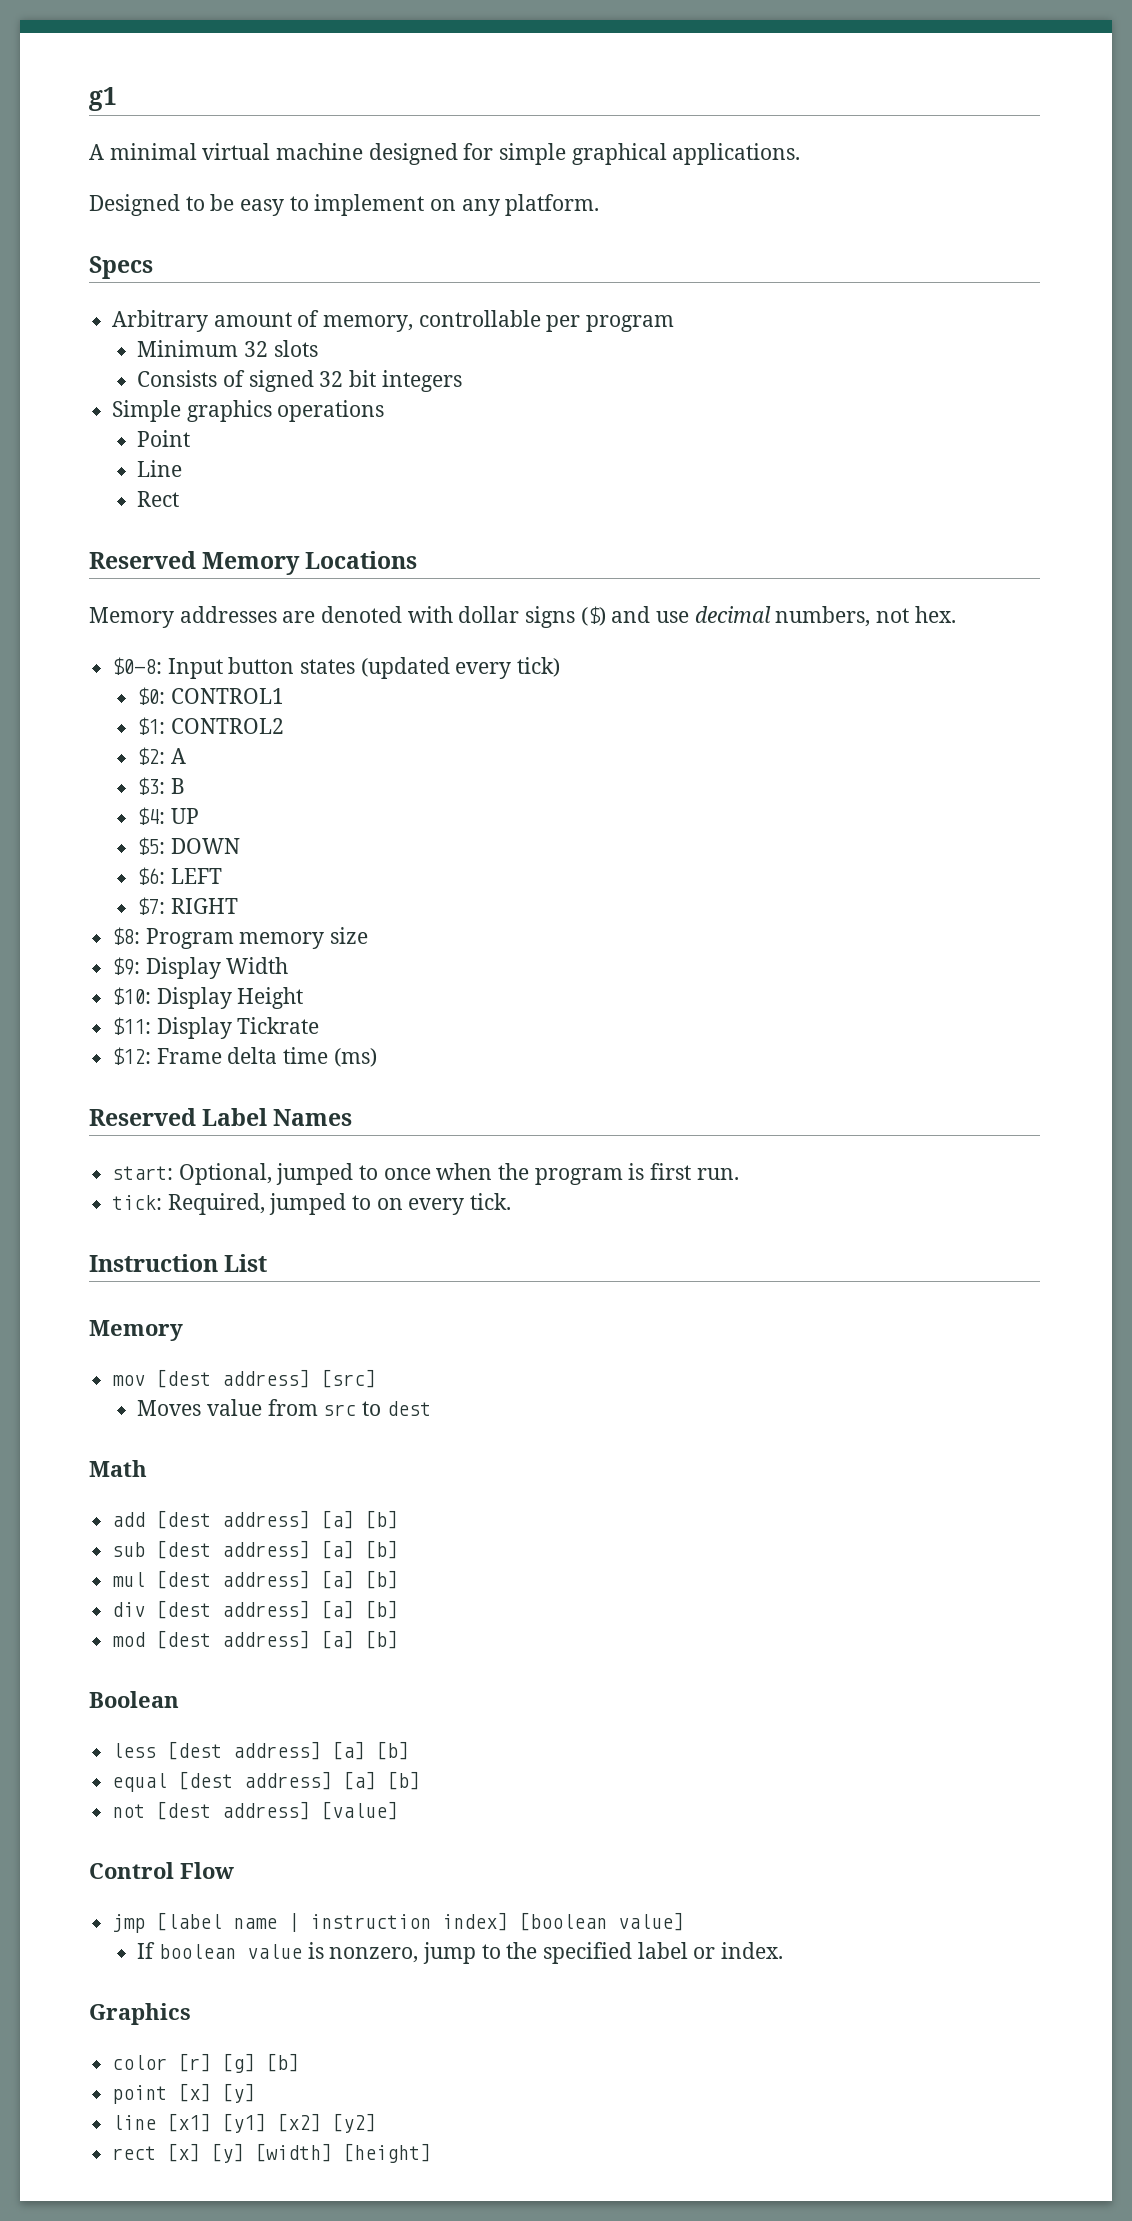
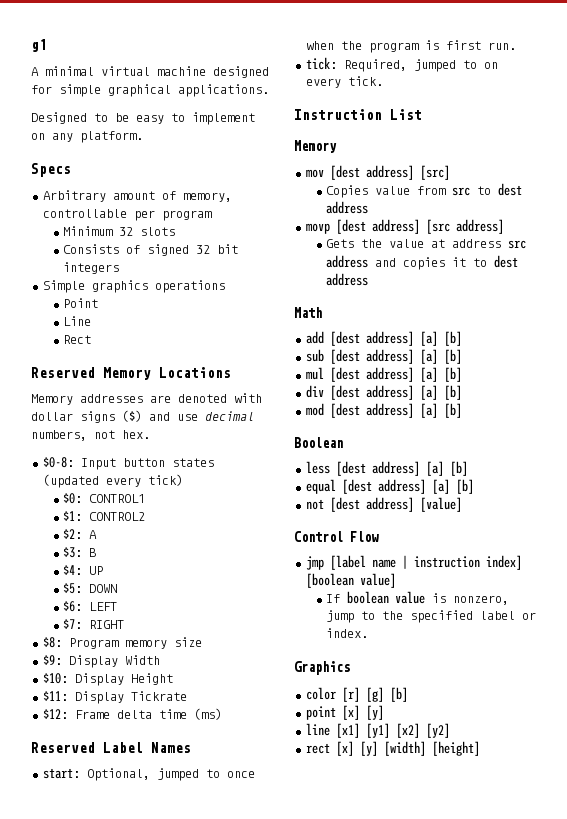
[137,1400,202,1416] Moves -> [325,185,368,198] Copies
(431, 1408) none -> [325,201,368,214] [305,219,504,234] [325,239,526,249] [325,255,518,270] [325,273,368,286] address // movp [dest address] [src address] // Gets the value at address src address and copies it to dest address

